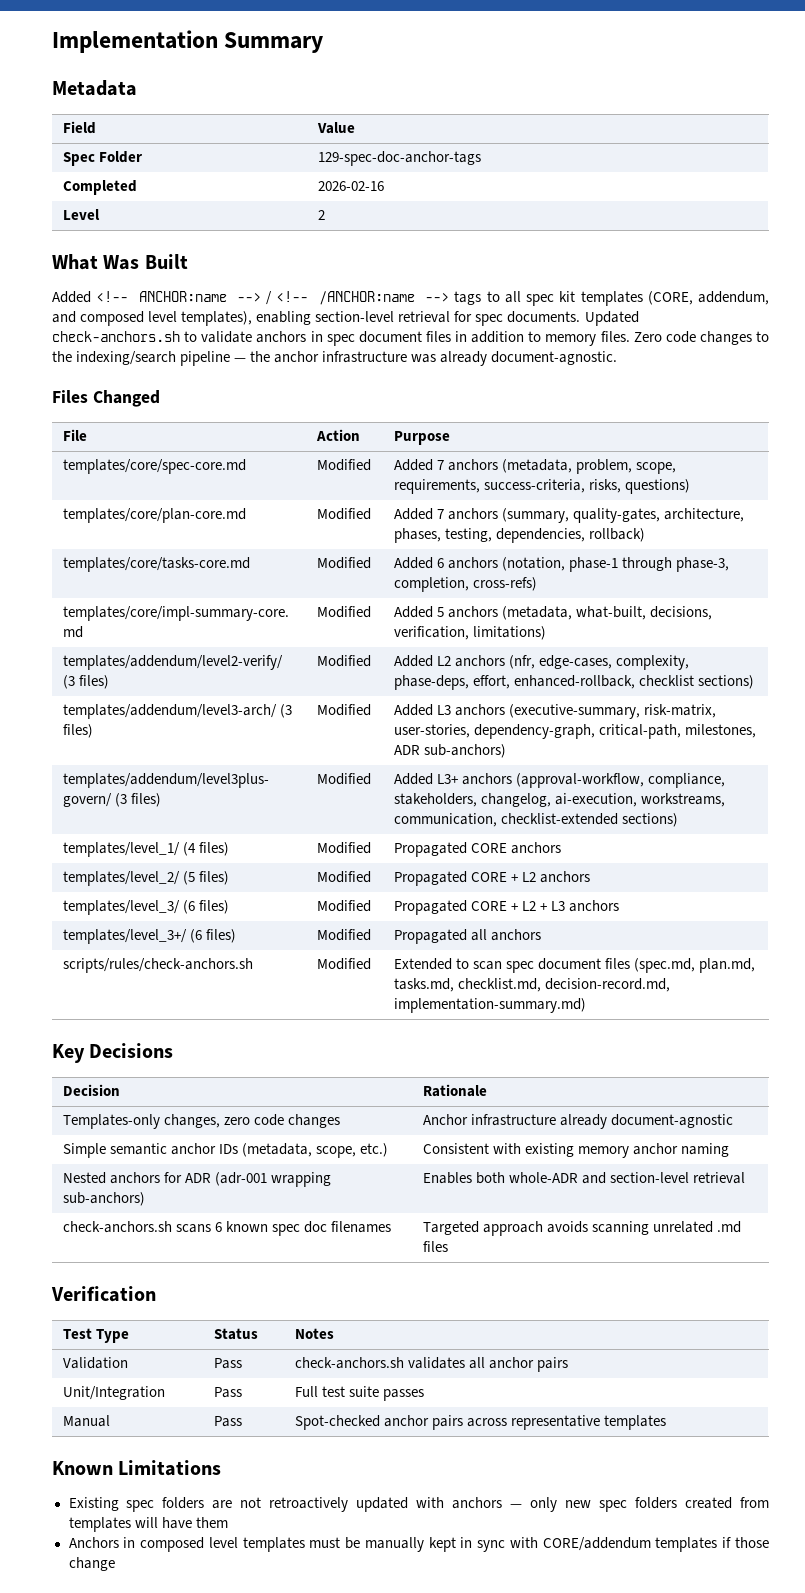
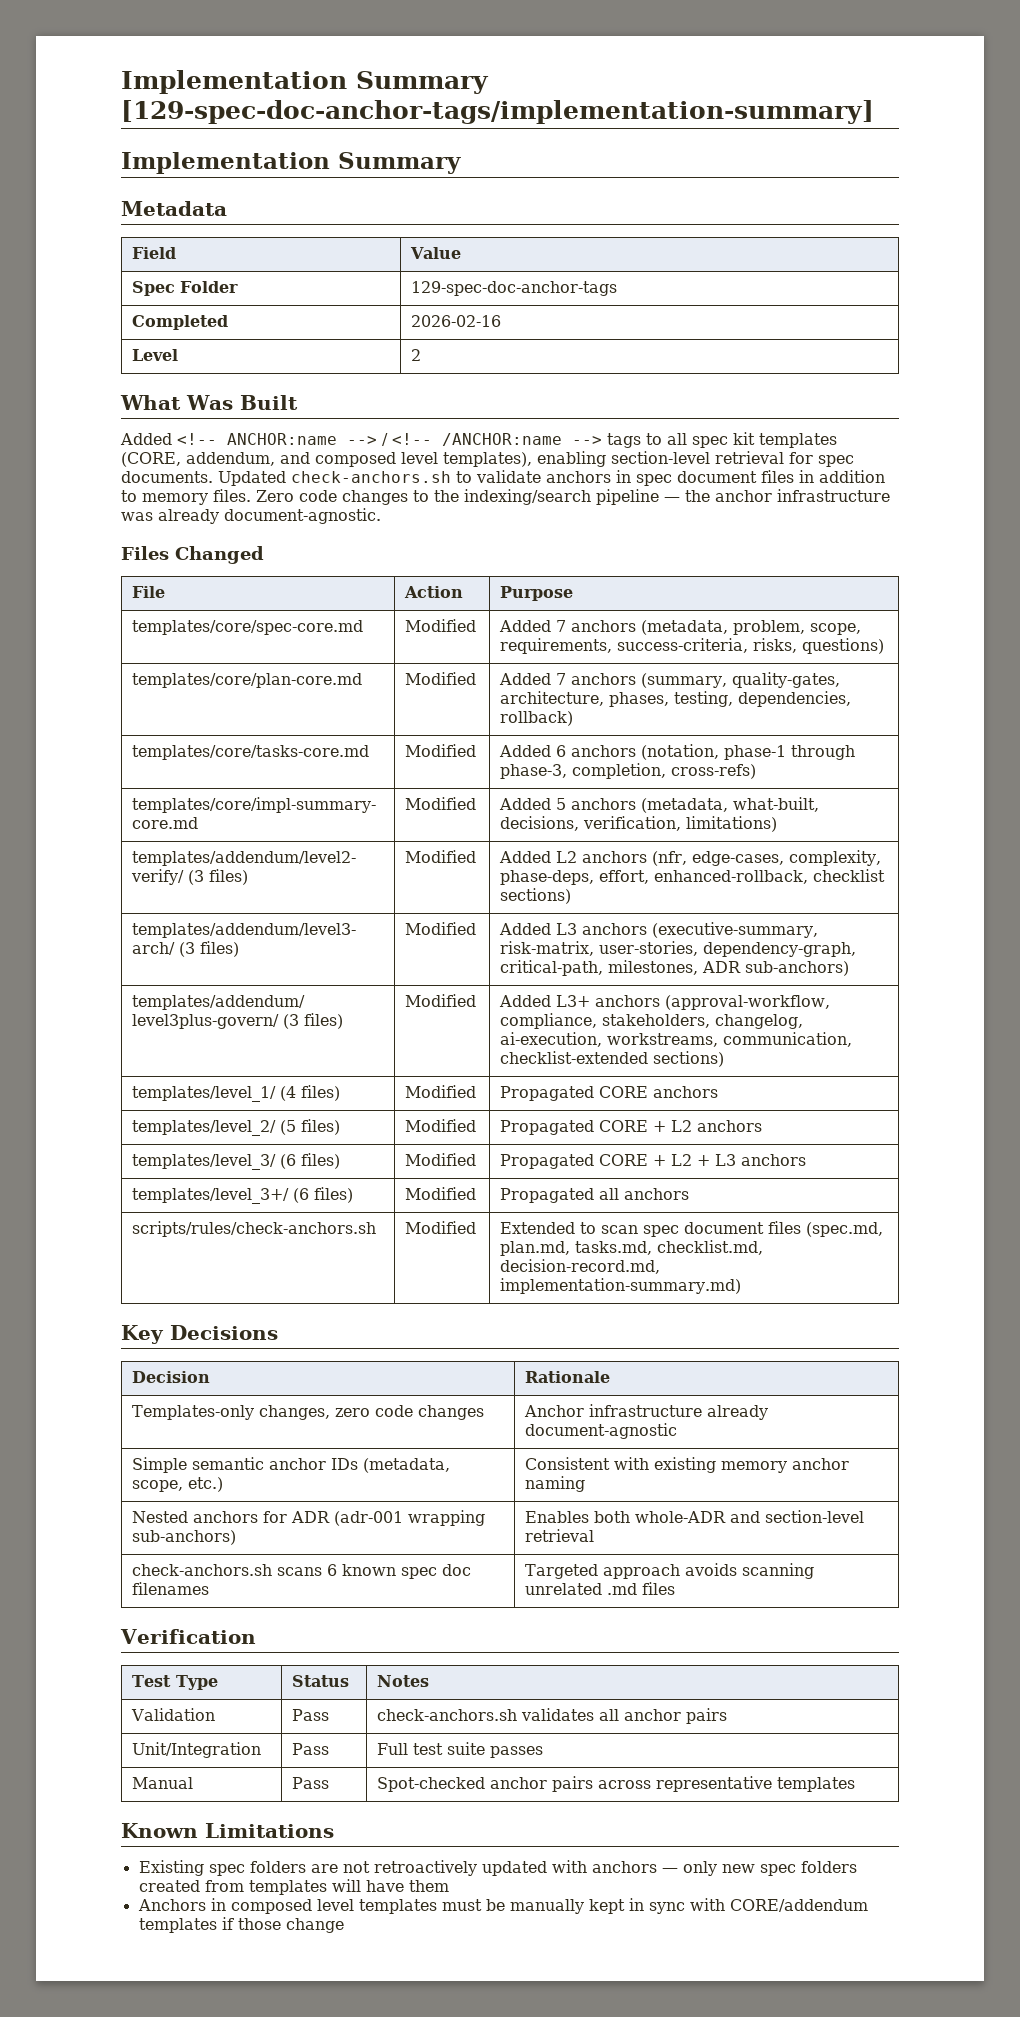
[52,30,324,53] Implementation Summary -> [121,70,489,94] [121,100,874,124] [121,152,461,174] Implementation Summary [129-spec-doc-anchor-tags/implementation-summary] // Implementation Summary

